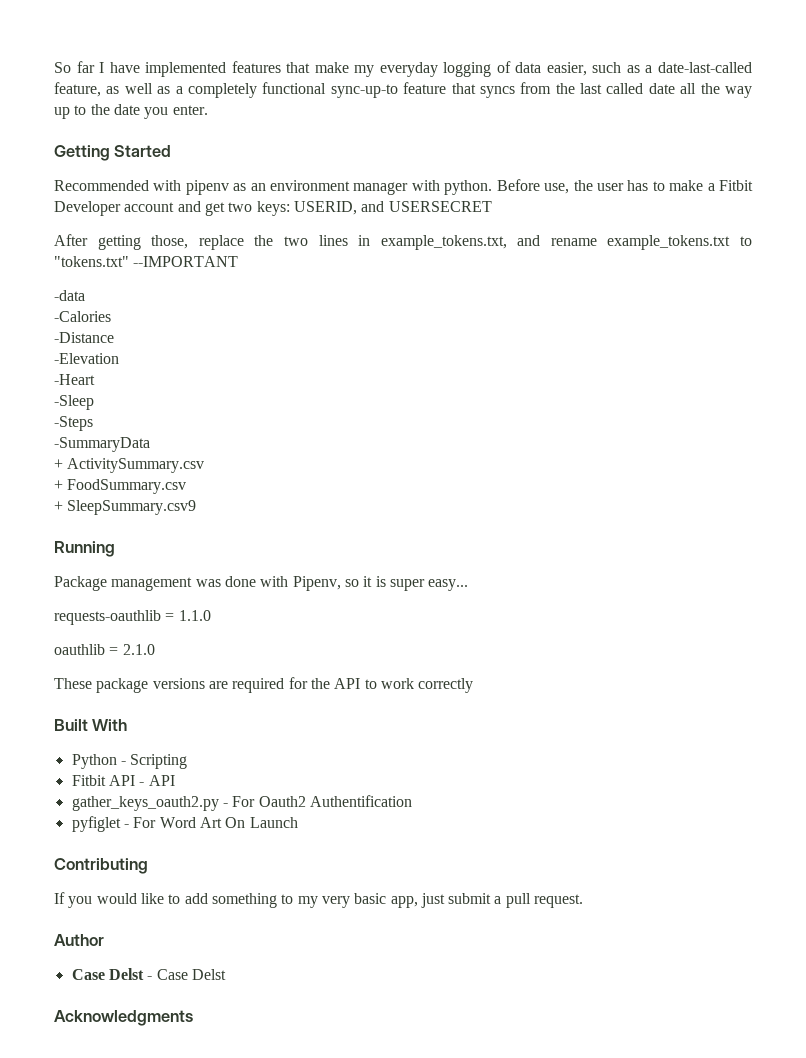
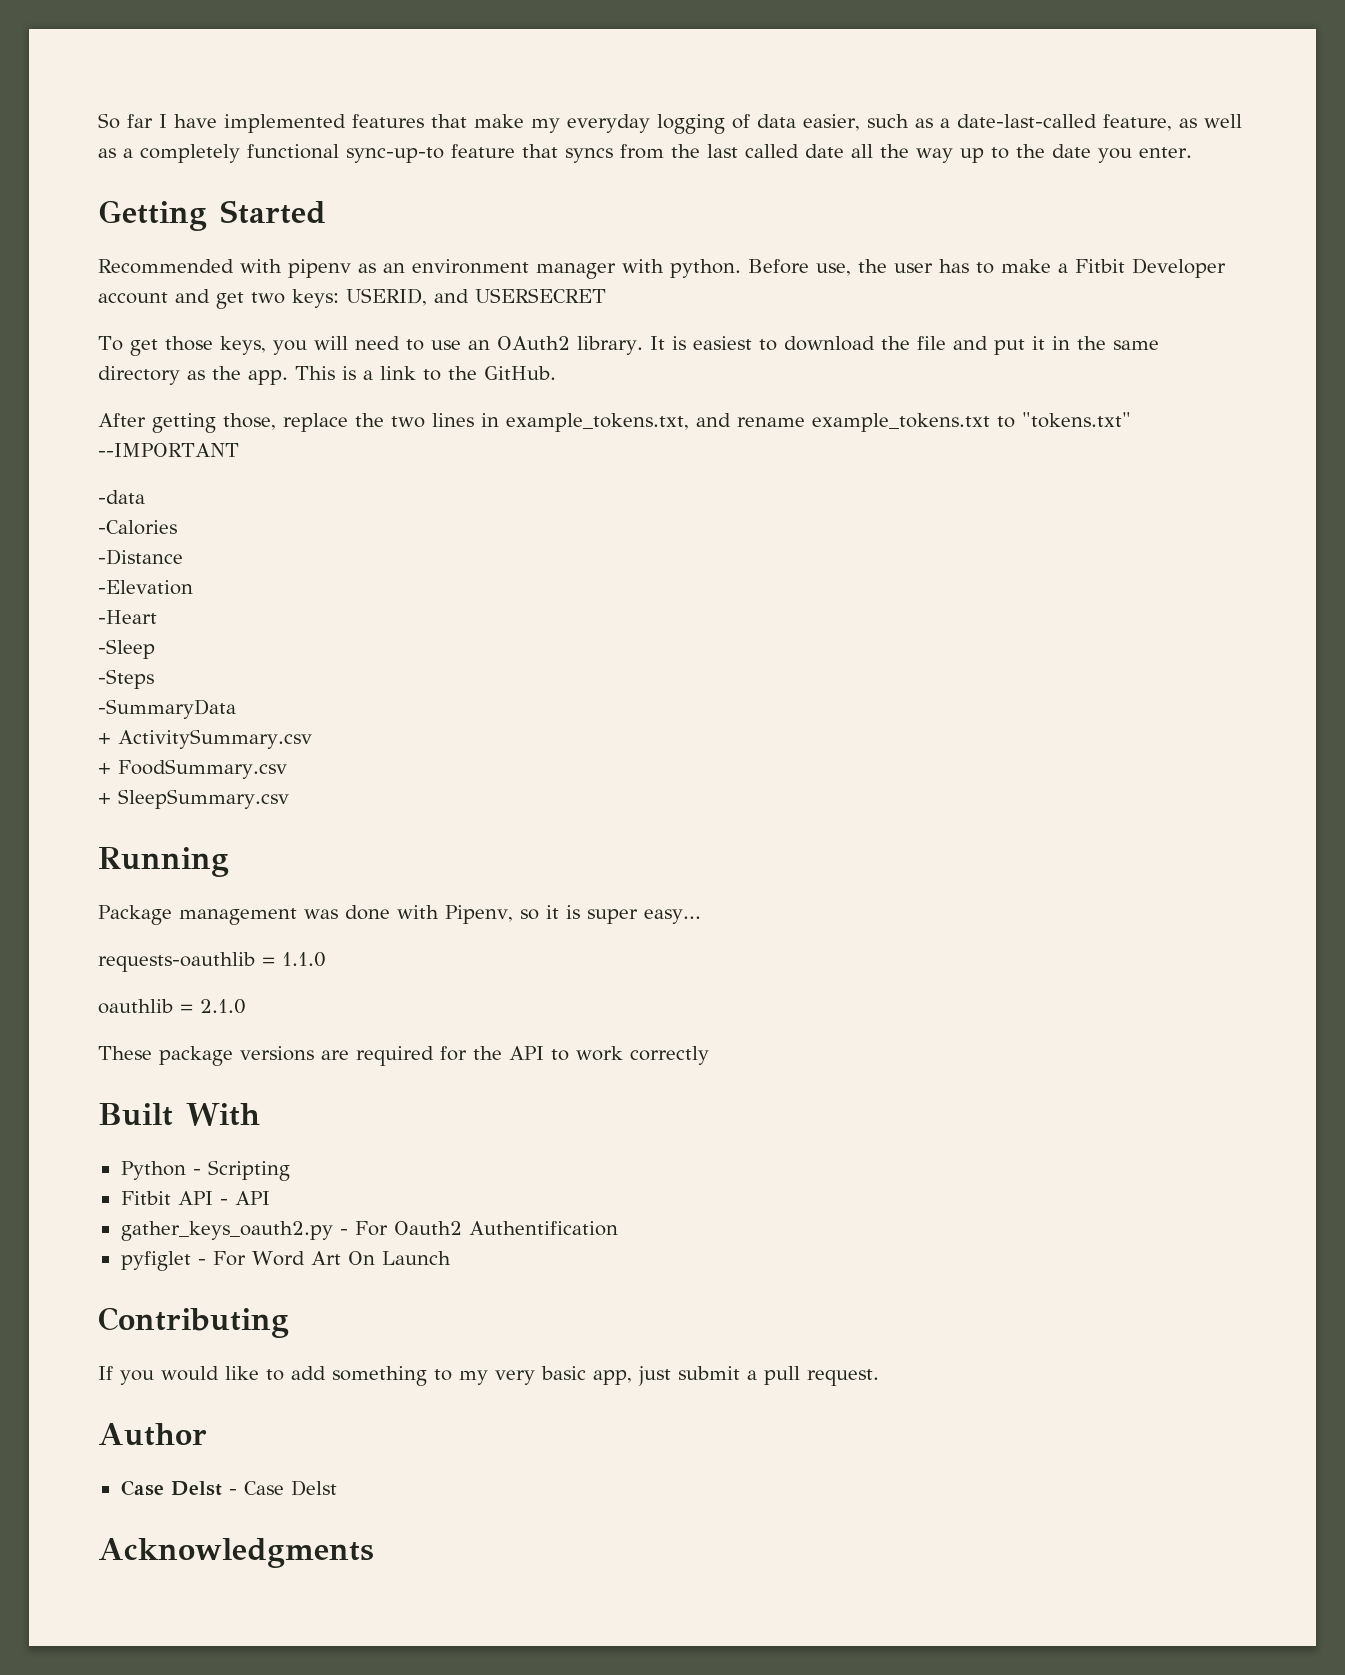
(492, 206) none -> [98,336,1159,356] [98,366,556,385] // To get those keys, you will need to use an OAuth2 library. It is easiest to download the file and put it in the same directory as the app. This is a link to the GitHub.
[67,500,197,515] SleepSummary.csv9 -> [118,789,289,809] SleepSummary.csv

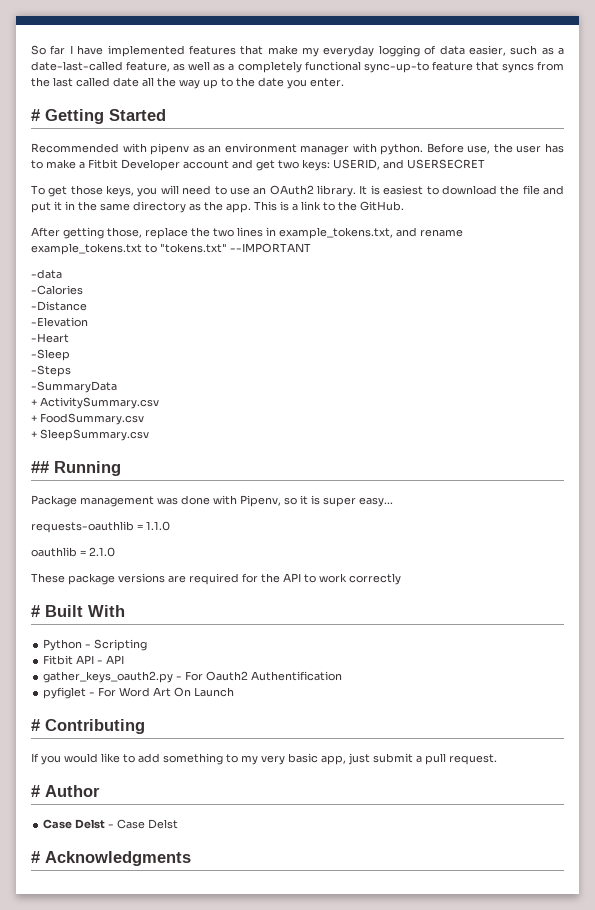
(1192, 152) none -> [31,109,40,121] #
(289, 799) none -> [31,461,49,473] ##
(709, 1055) none -> [31,605,40,617] #
(451, 1258) none -> [31,719,40,731] #
(879, 1377) none -> [31,785,40,797] #
(337, 1488) none -> [31,851,40,863] #

